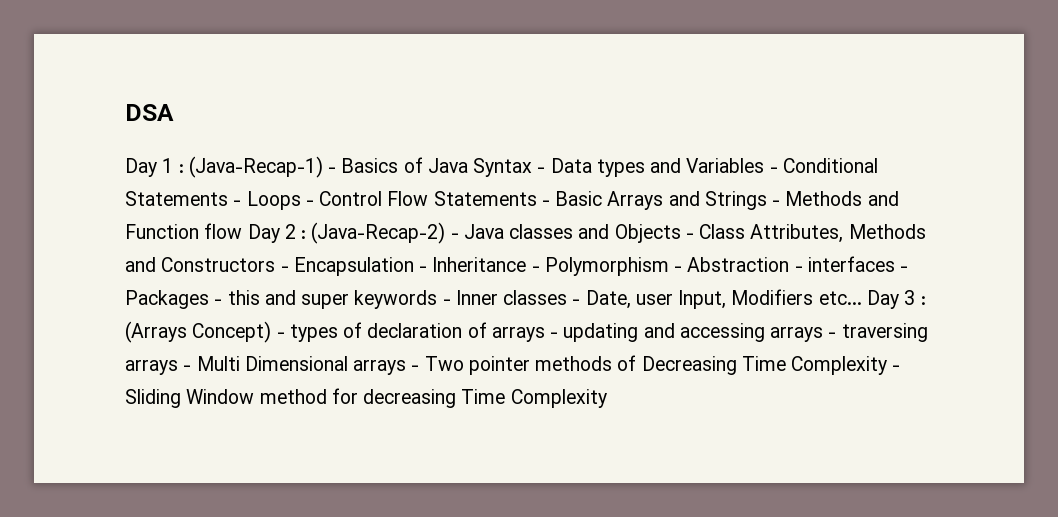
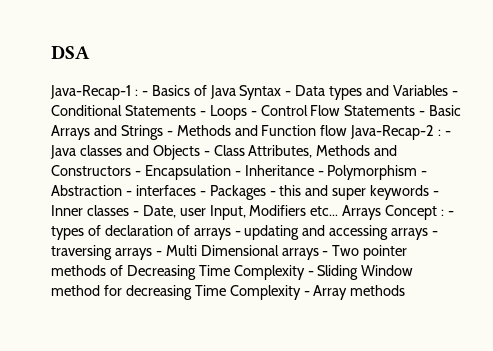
[125,156,323,178] Day 1 : (Java-Recap-1) -> [50,85,138,100] Java-Recap-1 :
[247,222,446,244] Day 2 : (Java-Recap-2) -> [350,125,442,140] Java-Recap-2 :
[866,290,926,309] [125,321,272,343] Day 3 : (Arrays Concept) -> [342,205,445,220] Arrays Concept :
(607, 398) none -> [303,285,406,300] - Array methods

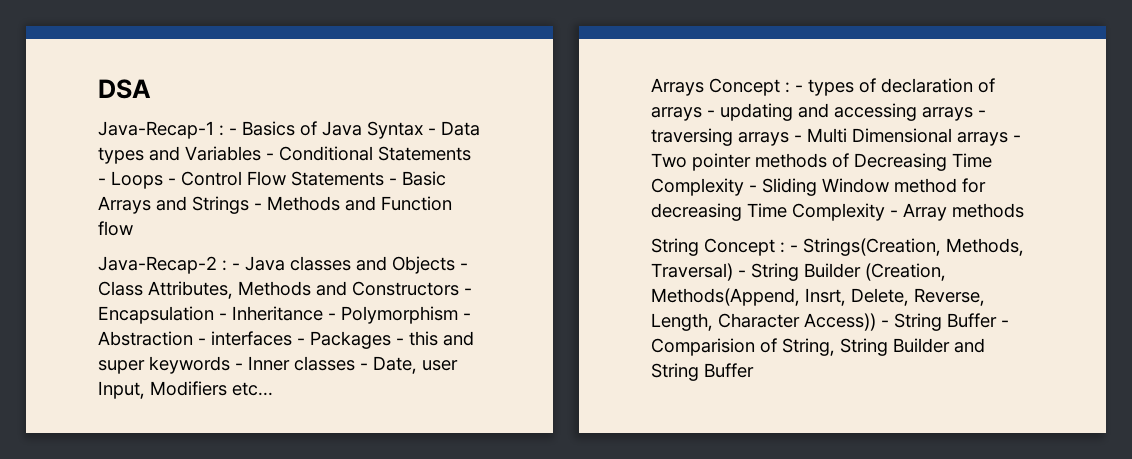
(348, 130) none -> (133, 228) //
(339, 211) none -> (273, 389) //
(406, 290) none -> [651,238,1024,256] [651,263,946,281] [651,288,985,306] [651,313,1009,331] [651,338,985,356] [651,363,754,381] // String Concept : - Strings(Creation, Methods, Traversal) - String Builder (Creation, Methods(Append, Insrt, Delete, Reverse, Length, Character Access)) - String Buffer - Comparision of String, String Builder and String Buffer

